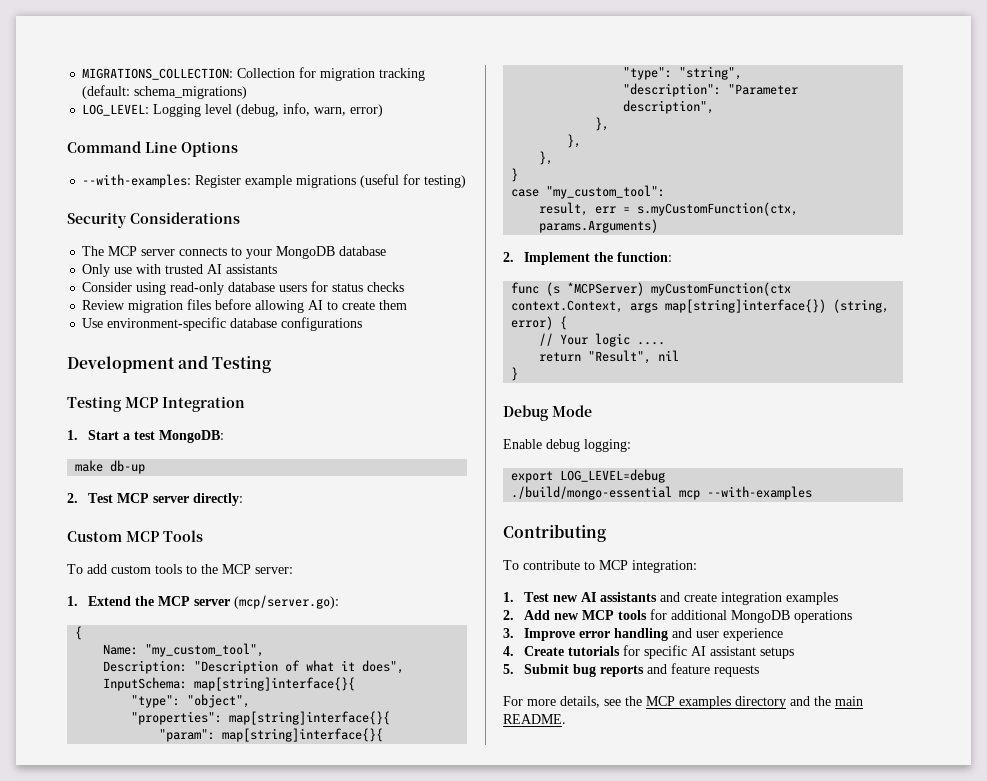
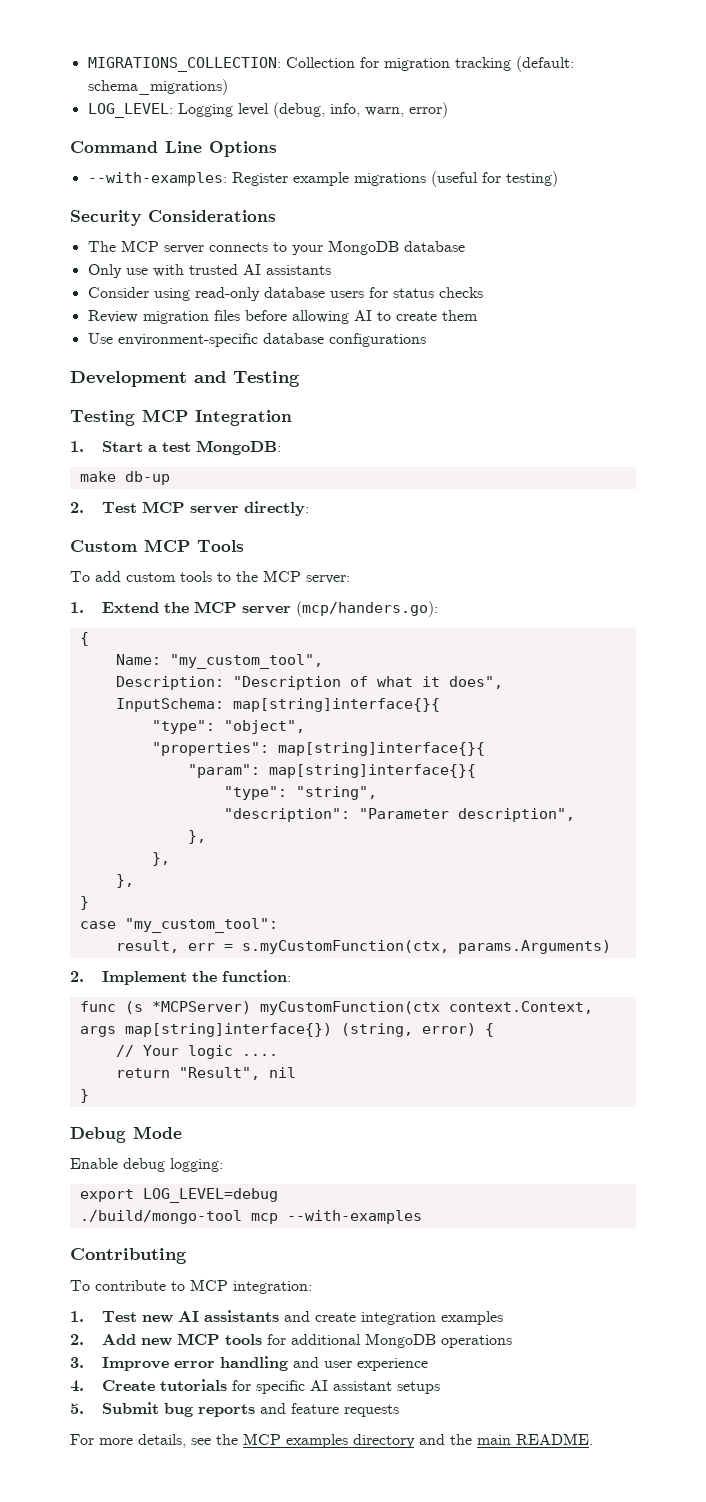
[233,595,339,609] (mcp/server.go): -> [295,601,438,617] (mcp/handers.go):
[511,486,673,500] ./build/mongo-essential -> [79,1210,242,1224] ./build/mongo-tool

